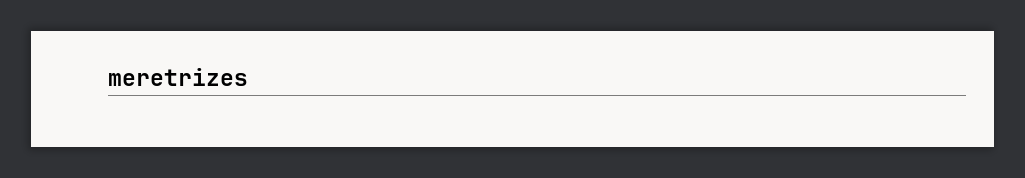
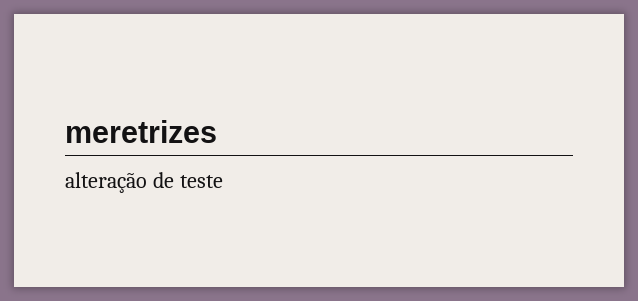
(248, 77) none -> [65,172,223,193] // alteração de teste

